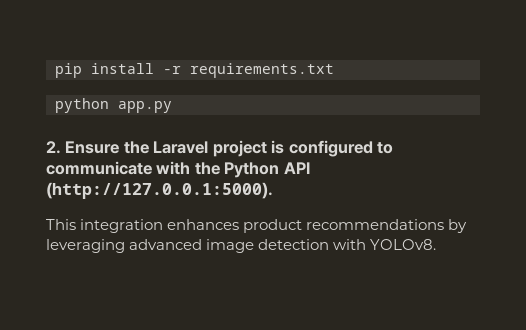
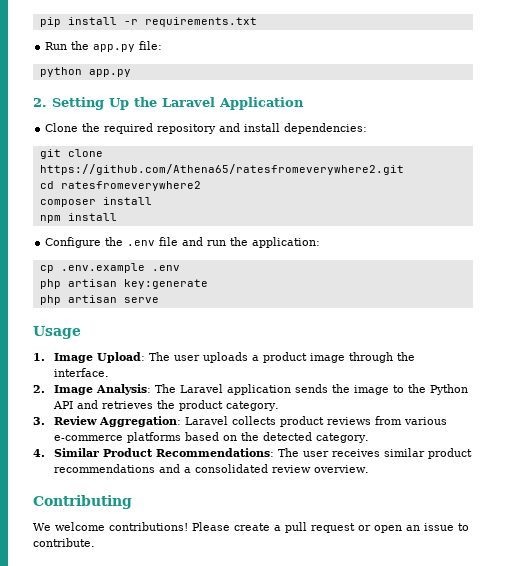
(334, 70) none -> [45,41,163,52] // Run the app.py file:
[65,140,394,157] [46,161,310,178] [46,182,273,199] [46,219,468,233] [46,239,437,253] Ensure the Laravel project is configured to communicate with the Python API (http://127.0.0.1:5000). // This integration enhances product recommendations by leveraging advanced image detection with YOLOv8. -> [52,97,304,110] [45,123,368,134] [39,149,103,159] [39,164,404,175] [39,181,201,191] [39,197,152,207] [39,213,117,223] [45,237,321,248] [39,263,180,273] [39,279,208,289] [39,295,159,305] [33,326,81,339] [33,352,416,363] [54,368,110,377] [33,384,469,395] [53,400,280,411] [33,416,448,427] [54,432,370,443] [33,448,473,459] [54,464,370,473] [33,495,132,509] [33,522,469,533] [33,538,95,547] Setting Up the Laravel Application // Clone the required repository and install dependencies: // git clone https://github.com/Athena65/ratesfromeverywhere2.git // cd ratesfromeverywhere2 // composer install // npm install // Configure the .env file and run the application: // cp .env.example .env // php artisan key:generate // php artisan serve // Usage // 1. Image Upload: The user uploads a product image through the interface. // 2. Image Analysis: The Laravel application sends the image to the Python API and retrieves the product category. // 3. Review Aggregation: Laravel collects product reviews from various e-commerce platforms based on the detected category. // 4. Similar Product Recommendations: The user receives similar product recommendations and a consolidated review overview. // Contributing // We welcome contributions! Please create a pull request or open an issue to contribute.

